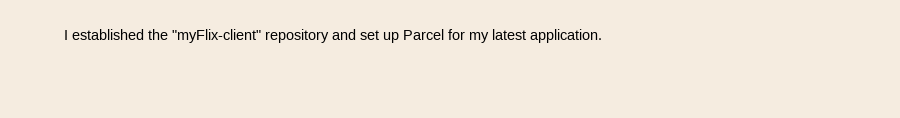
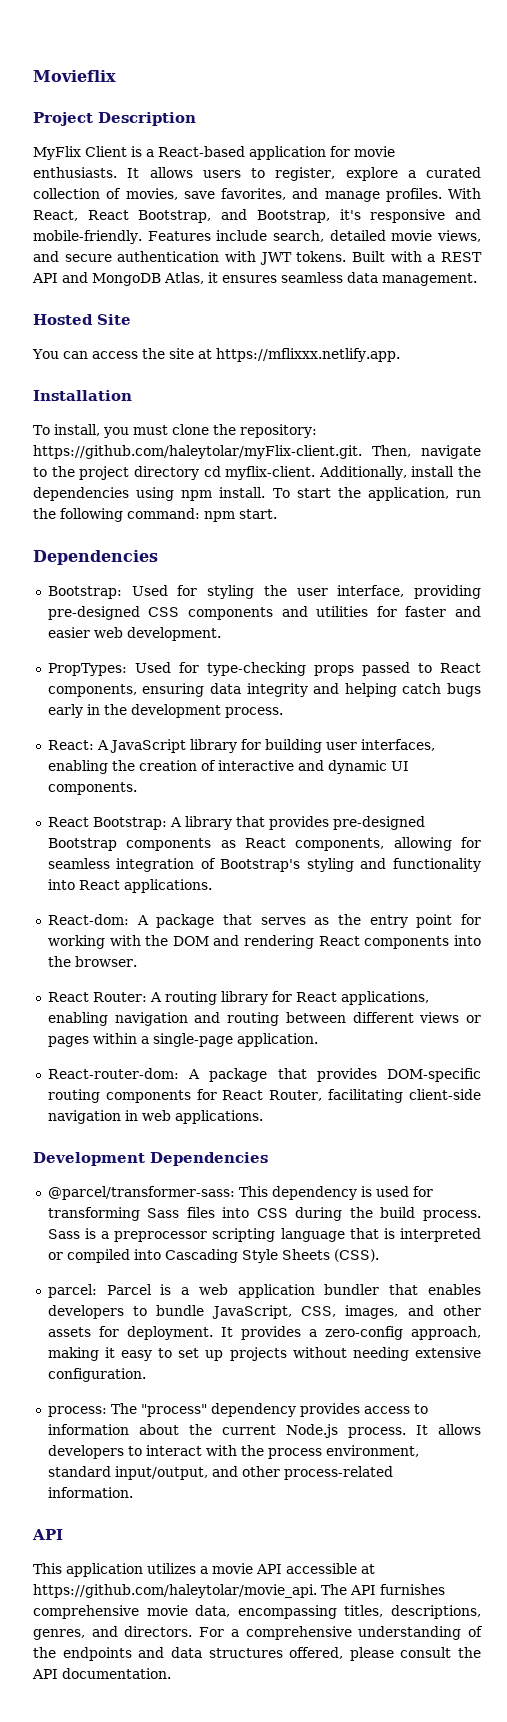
[64,29,602,43] I established the "myFlix-client" repository and set up Parcel for my latest application. -> [33,70,116,82] [33,112,196,126] [33,146,395,160] [33,167,481,181] [33,188,481,202] [33,209,482,223] [33,230,481,244] [33,251,483,265] [32,272,477,286] [33,314,131,325] [32,348,400,362] [33,390,132,401] [33,424,317,438] [33,445,481,459] [33,466,481,480] [33,487,481,501] [33,508,277,522] [33,550,158,565] [47,585,481,599] [47,606,481,620] [47,627,221,641] [47,662,481,676] [47,683,481,697] [47,704,283,718] [47,739,435,753] [47,760,409,774] [47,782,137,795] [47,816,425,830] [47,837,481,851] [47,858,481,872] [47,879,212,893] [47,914,482,928] [47,935,482,949] [47,956,137,967] [47,991,429,1005] [47,1012,481,1026] [47,1033,318,1047] [47,1068,481,1082] [47,1089,481,1103] [47,1110,263,1124] [33,1152,268,1166] [47,1186,433,1200] [47,1207,482,1221] [47,1228,482,1242] [47,1249,379,1263] [47,1284,482,1298] [47,1305,482,1319] [47,1326,481,1340] [47,1347,481,1361] [47,1368,146,1382] [47,1403,428,1417] [47,1424,481,1438] [47,1445,419,1459] [47,1466,393,1480] [47,1487,133,1498] [32,1529,63,1540] [33,1563,375,1577] [33,1584,445,1598] [33,1605,481,1619] [33,1626,484,1640] [33,1647,481,1661] [32,1668,171,1679] Movieflix // Project Description // MyFlix Client is a React-based application for movie enthusiasts. It allows users to register, explore a curated collection of movies, save favorites, and manage profiles. With React, React Bootstrap, and Bootstrap, it's responsive and mobile-friendly. Features include search, detailed movie views, and secure authentication with JWT tokens. Built with a REST API and MongoDB Atlas, it ensures seamless data management. // Hosted Site // You can access the site at https://mflixxx.netlify.app. // Installation // To install, you must clone the repository: https://github.com/haleytolar/myFlix-client.git. Then, navigate to the project directory cd myflix-client. Additionally, install the dependencies using npm install. To start the application, run the following command: npm start. // Dependencies // Bootstrap: Used for styling the user interface, providing pre-designed CSS components and utilities for faster and easier web development. // PropTypes: Used for type-checking props passed to React components, ensuring data integrity and helping catch bugs early in the development process. // React: A JavaScript library for building user interfaces, enabling the creation of interactive and dynamic UI components. // React Bootstrap: A library that provides pre-designed Bootstrap components as React components, allowing for seamless integration of Bootstrap's styling and functionality into React applications. // React-dom: A package that serves as the entry point for working with the DOM and rendering React components into the browser. // React Router: A routing library for React applications, enabling navigation and routing between different views or pages within a single-page application. // React-router-dom: A package that provides DOM-specific routing components for React Router, facilitating client-side navigation in web applications. // Development Dependencies // @parcel/transformer-sass: This dependency is used for transforming Sass files into CSS during the build process. Sass is a preprocessor scripting language that is interpreted or compiled into Cascading Style Sheets (CSS). // parcel: Parcel is a web application bundler that enables developers to bundle JavaScript, CSS, images, and other assets for deployment. It provides a zero-config approach, making it easy to set up projects without needing extensive configuration. // process: The "process" dependency provides access to information about the current Node.js process. It allows developers to interact with the process environment, standard input/output, and other process-related information. // API // This application utilizes a movie API accessible at https://github.com/haleytolar/movie_api. The API furnishes comprehensive movie data, encompassing titles, descriptions, genres, and directors. For a comprehensive understanding of the endpoints and data structures offered, please consult the API documentation.

